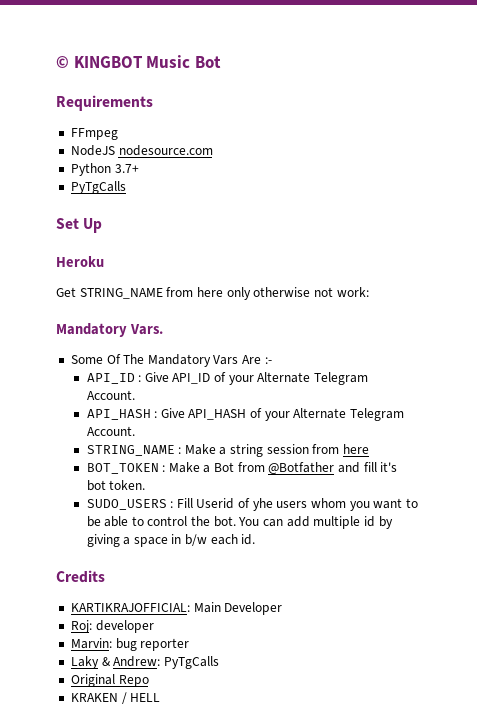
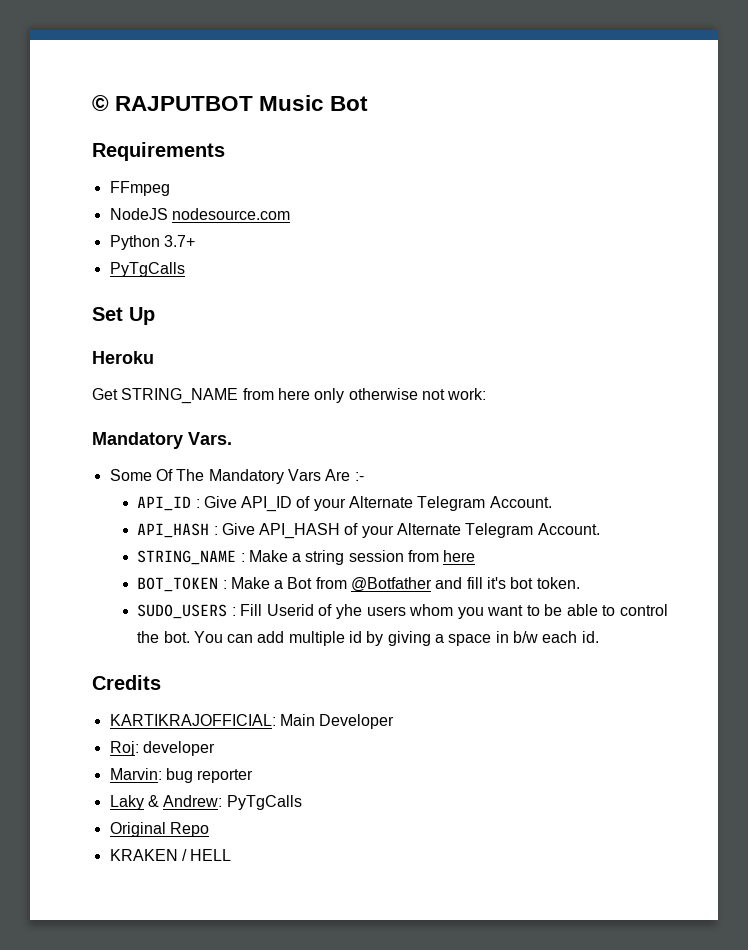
[73,56,143,68] KINGBOT -> [115,96,254,111] RAJPUTBOT

